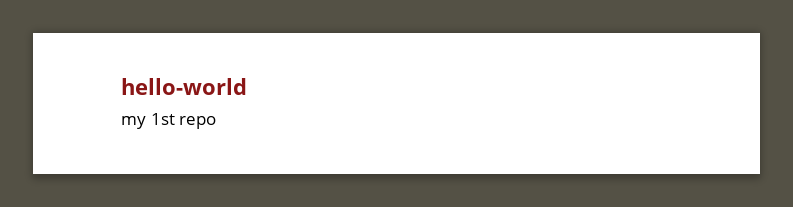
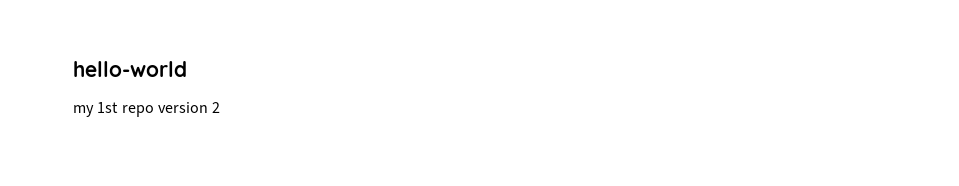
(217, 122) none -> [157,102,221,113] version 2

